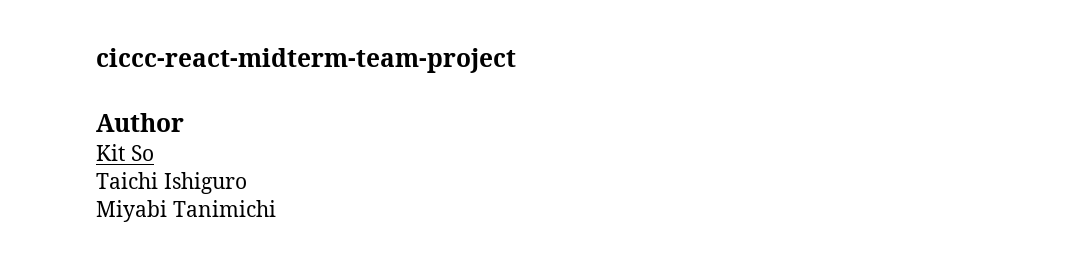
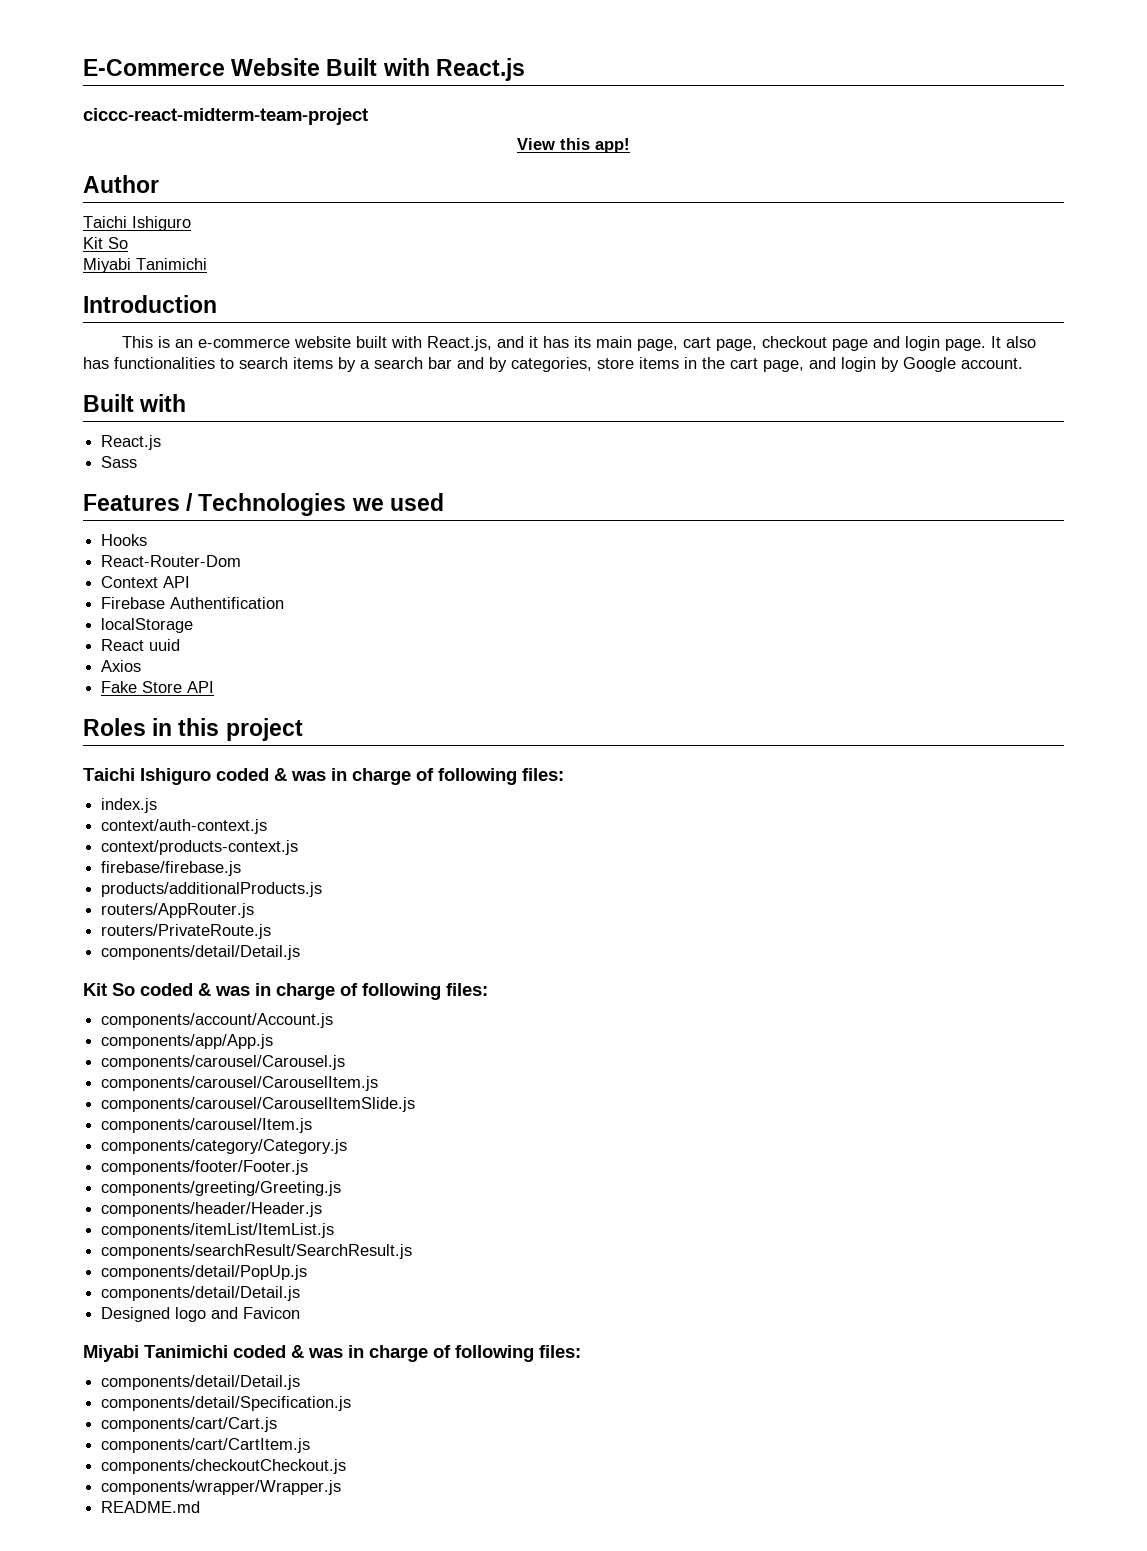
[96,48,516,73] ciccc-react-midterm-team-project -> [83,58,525,81] [83,108,368,125] [517,138,630,153] E-Commerce Website Built with React.js // ciccc-react-midterm-team-project // View this app!
(184, 122) none -> [83,216,191,231] // Taichi Ishiguro
[96,172,247,194] [96,200,276,222] Taichi Ishiguro // Miyabi Tanimichi -> [83,258,207,273] [83,295,217,313] [121,336,1036,351] [83,357,1023,372] [83,394,187,412] [101,435,162,450] [101,456,138,468] [83,493,444,516] [101,534,148,546] [101,555,242,567] [101,576,191,588] [101,597,285,609] [101,618,194,633] [101,639,181,651] [101,660,142,672] [101,681,215,693] [83,718,303,741] [83,768,564,785] [101,798,158,813] [101,819,268,834] [101,840,299,855] [101,861,242,876] [101,882,323,897] [101,903,255,918] [101,924,272,939] [101,945,301,960] [83,983,488,1000] [101,1013,334,1028] [101,1034,274,1049] [101,1055,346,1070] [101,1076,379,1091] [101,1097,416,1112] [101,1118,313,1133] [101,1139,348,1154] [101,1160,309,1175] [101,1181,342,1196] [101,1202,323,1217] [101,1223,335,1238] [101,1244,413,1259] [101,1265,308,1280] [101,1286,301,1301] [101,1307,301,1322] [83,1345,581,1362] [101,1375,301,1390] [101,1396,352,1411] [101,1417,278,1432] [101,1438,311,1453] [101,1459,347,1474] [101,1480,342,1495] [101,1501,201,1513] Miyabi Tanimichi // Introduction // This is an e-commerce website built with React.js, and it has its main page, cart page, checkout page and login page. It also has functionalities to search items by a search bar and by categories, store items in the cart page, and login by Google account. // Built with // React.js // Sass // Features / Technologies we used // Hooks // React-Router-Dom // Context API // Firebase Authentification // localStorage // React uuid // Axios // Fake Store API // Roles in this project // Taichi Ishiguro coded & was in charge of following files: // index.js // context/auth-context.js // context/products-context.js // firebase/firebase.js // products/additionalProducts.js // routers/AppRouter.js // routers/PrivateRoute.js // components/detail/Detail.js // Kit So coded & was in charge of following files: // components/account/Account.js // components/app/App.js // components/carousel/Carousel.js // components/carousel/CarouselItem.js // components/carousel/CarouselItemSlide.js // components/carousel/Item.js // components/category/Category.js // components/footer/Footer.js // components/greeting/Greeting.js // components/header/Header.js // components/itemList/ItemList.js // components/searchResult/SearchResult.js // components/detail/PopUp.js // components/detail/Detail.js // Designed logo and Favicon // Miyabi Tanimichi coded & was in charge of following files: // components/detail/Detail.js // components/detail/Specification.js // components/cart/Cart.js // components/cart/CartItem.js // components/checkoutCheckout.js // components/wrapper/Wrapper.js // README.md

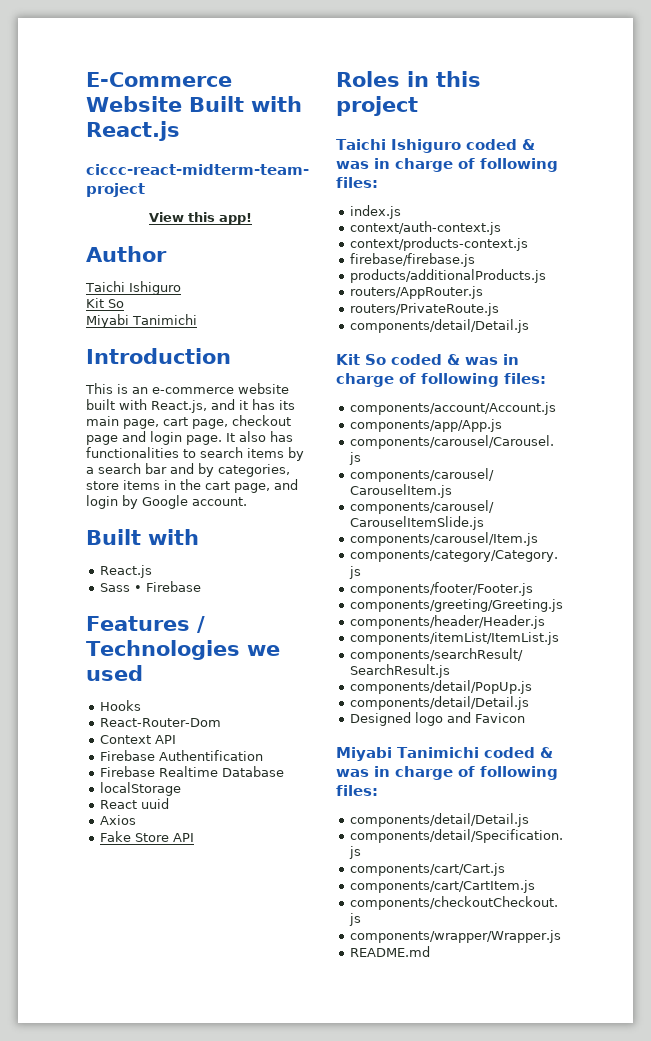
(138, 462) none -> [134,581,202,592] • Firebase
(285, 603) none -> [100,766,285,777] // Firebase Realtime Database

